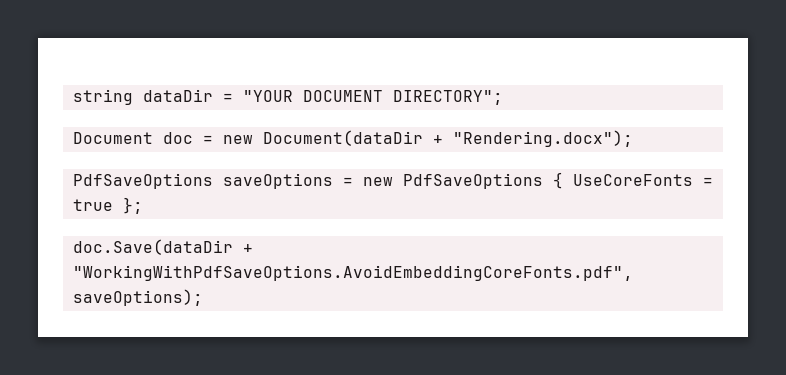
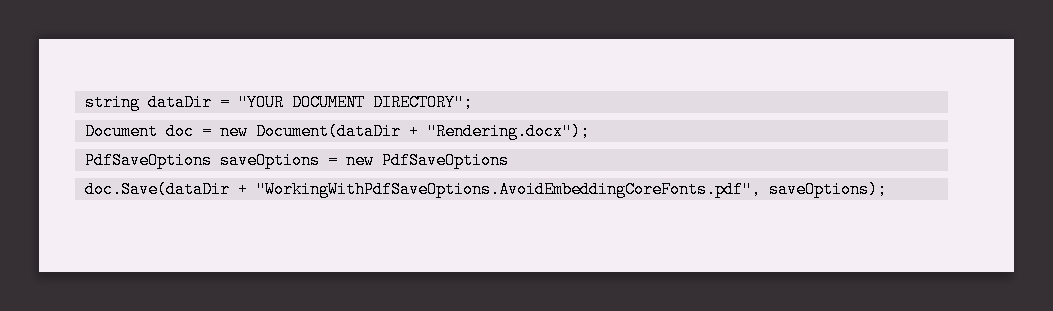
[552,172,713,189] [72,197,143,214] { UseCoreFonts = true }; -> (509, 160) none

